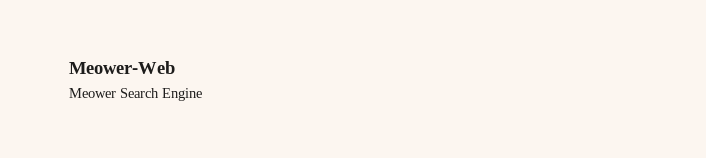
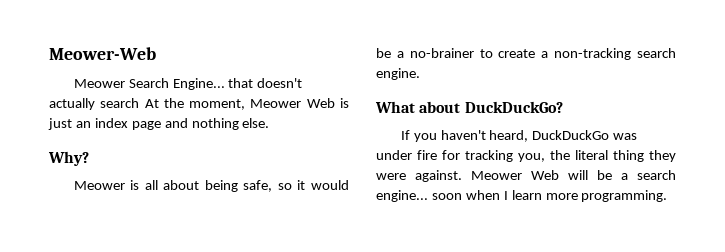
[162,88,202,101] Engine -> [172,78,303,90] [49,98,349,110] [48,118,270,130] [48,151,89,166] [73,180,349,192] [376,48,676,60] [376,68,420,80] [375,101,563,113] [400,130,638,142] [376,150,676,162] [376,170,676,182] [376,190,668,202] Engine... that doesn't actually search At the moment, Meower Web is just an index page and nothing else. // Why? // Meower is all about being safe, so it would be a no-brainer to create a non-tracking search engine. // What about DuckDuckGo? // If you haven't heard, DuckDuckGo was under fire for tracking you, the literal thing they were against. Meower Web will be a search engine... soon when I learn more programming.

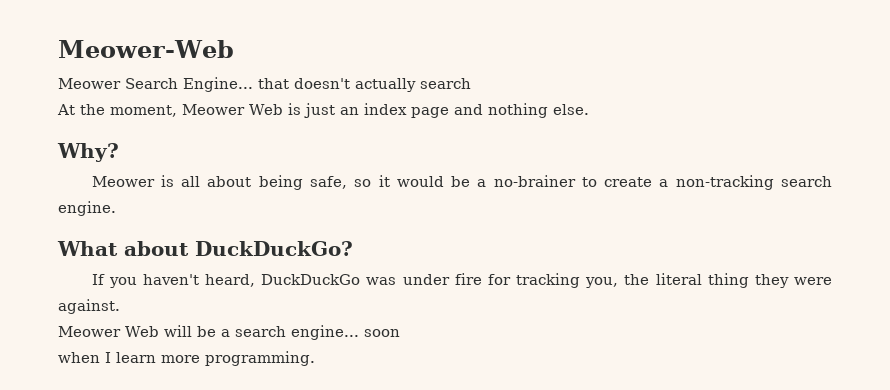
(140, 103) none -> (471, 83) //
(462, 176) none -> (120, 306) //
(462, 196) none -> (400, 333) //

